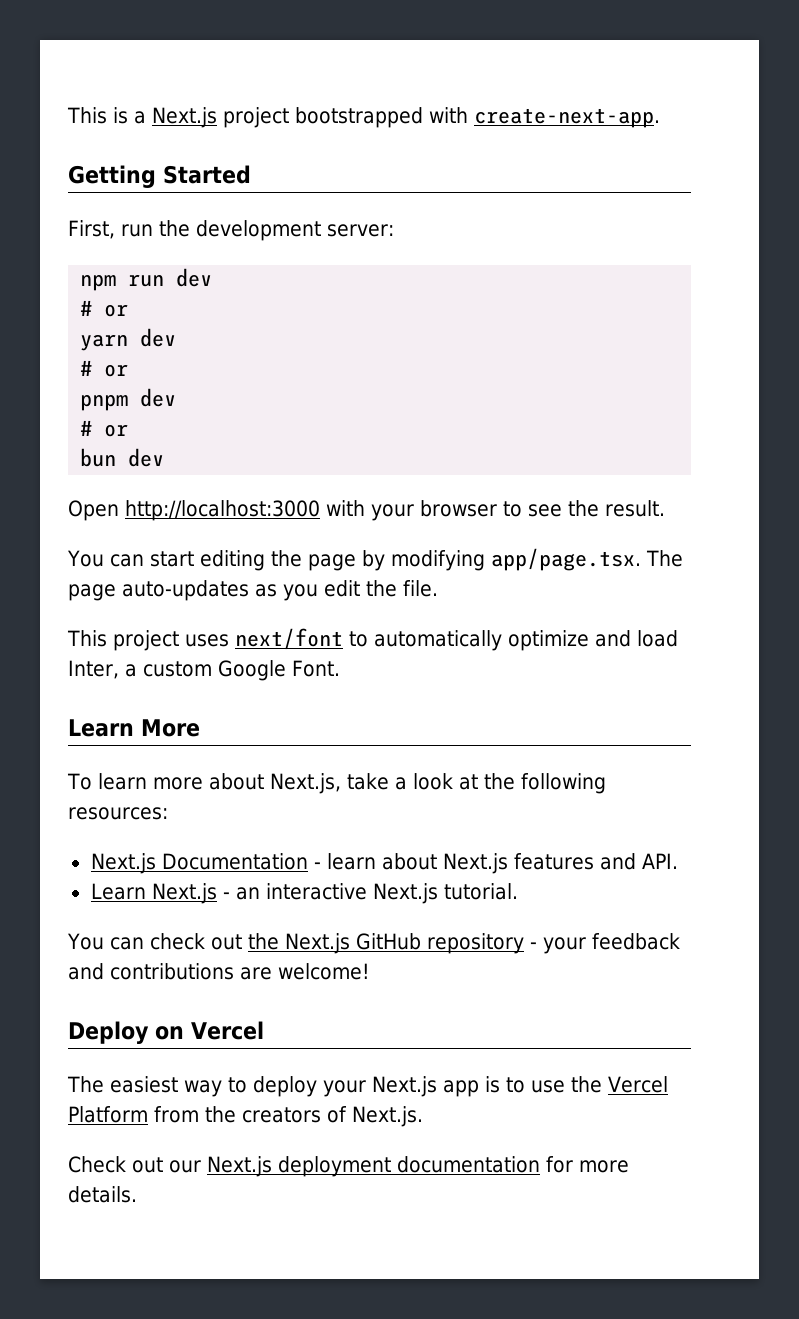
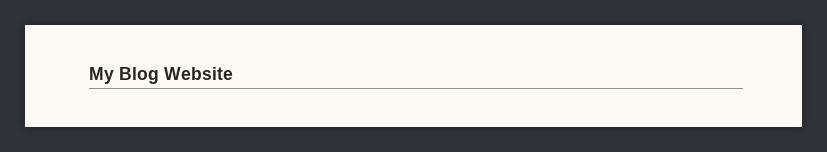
[67,107,660,128] [68,165,251,188] [68,220,394,241] [80,268,213,291] [80,300,129,317] [80,328,177,351] [80,360,129,377] [80,388,177,411] [80,420,129,437] [80,448,165,467] [68,500,665,521] [67,548,683,571] [68,580,438,601] [67,628,678,651] [68,660,340,681] [68,719,200,737] [67,773,606,794] [68,807,168,820] [90,853,678,874] [90,883,518,904] [67,933,680,954] [68,963,370,980] [68,1021,264,1044] [67,1076,668,1097] [68,1106,423,1127] [68,1156,629,1177] [68,1186,137,1203] This is a Next.js project bootstrapped with create-next-app. // Getting Started // First, run the development server: // npm run dev // # or // yarn dev // # or // pnpm dev // # or // bun dev // Open http://localhost:3000 with your browser to see the result. // You can start editing the page by modifying app/page.tsx. The page auto-updates as you edit the file. // This project uses next/font to automatically optimize and load Inter, a custom Google Font. // Learn More // To learn more about Next.js, take a look at the following resources: // Next.js Documentation - learn about Next.js features and API. // Learn Next.js - an interactive Next.js tutorial. // You can check out the Next.js GitHub repository - your feedback and contributions are welcome! // Deploy on Vercel // The easiest way to deploy your Next.js app is to use the Vercel Platform from the creators of Next.js. // Check out our Next.js deployment documentation for more details. -> [89,67,233,84] My Blog Website

